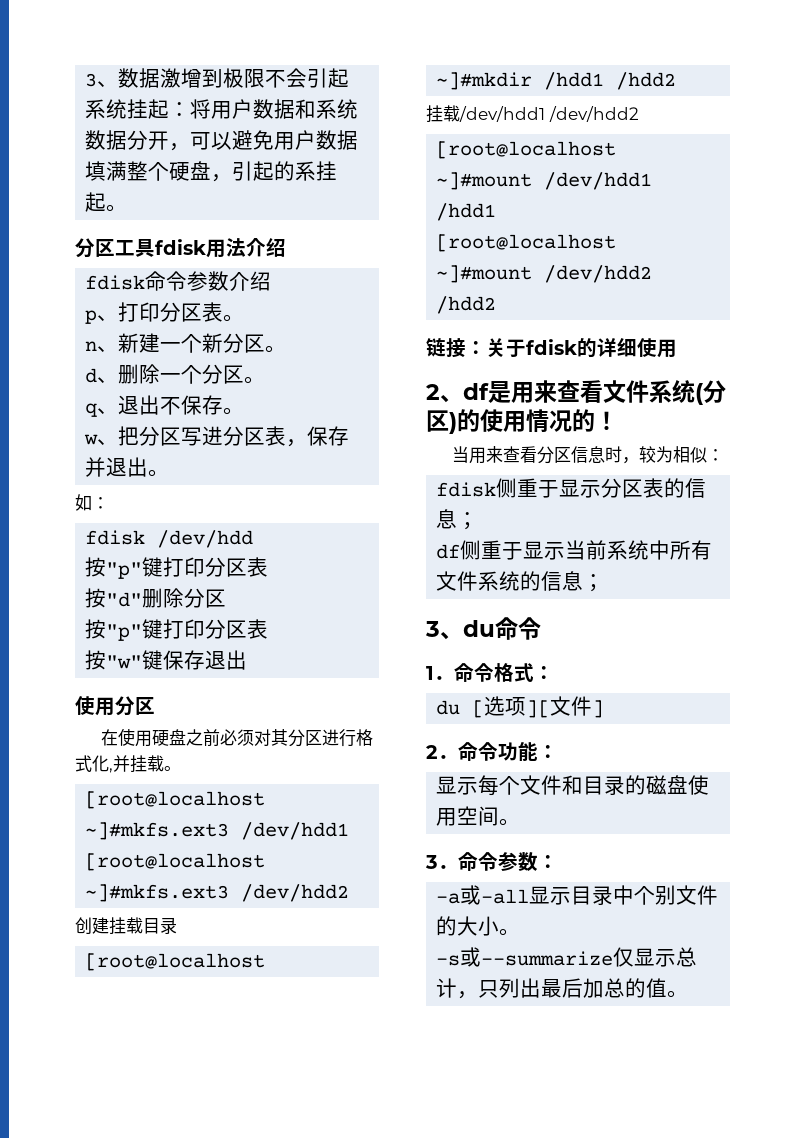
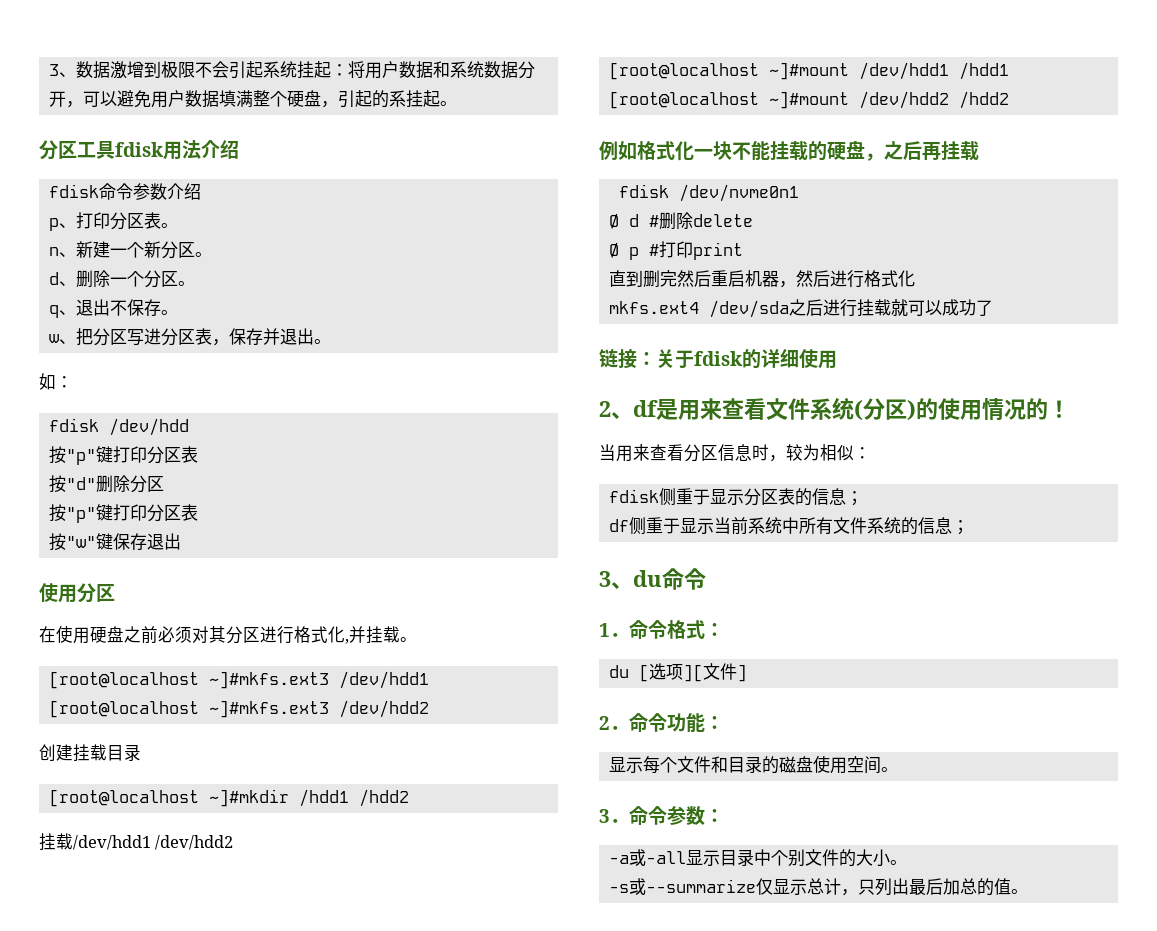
(497, 305) none -> [599,140,979,161] [618,184,799,202] [608,212,753,230] [608,241,743,260] [608,270,915,288] [608,299,993,318] // 例如格式化一块不能挂载的硬盘，之后再挂载 // fdisk /dev/nvme0n1 // Ø d #删除delete // Ø p #打印print // 直到删完然后重启机器，然后进行格式化 // mkfs.ext4 /dev/sda之后进行挂载就可以成功了

